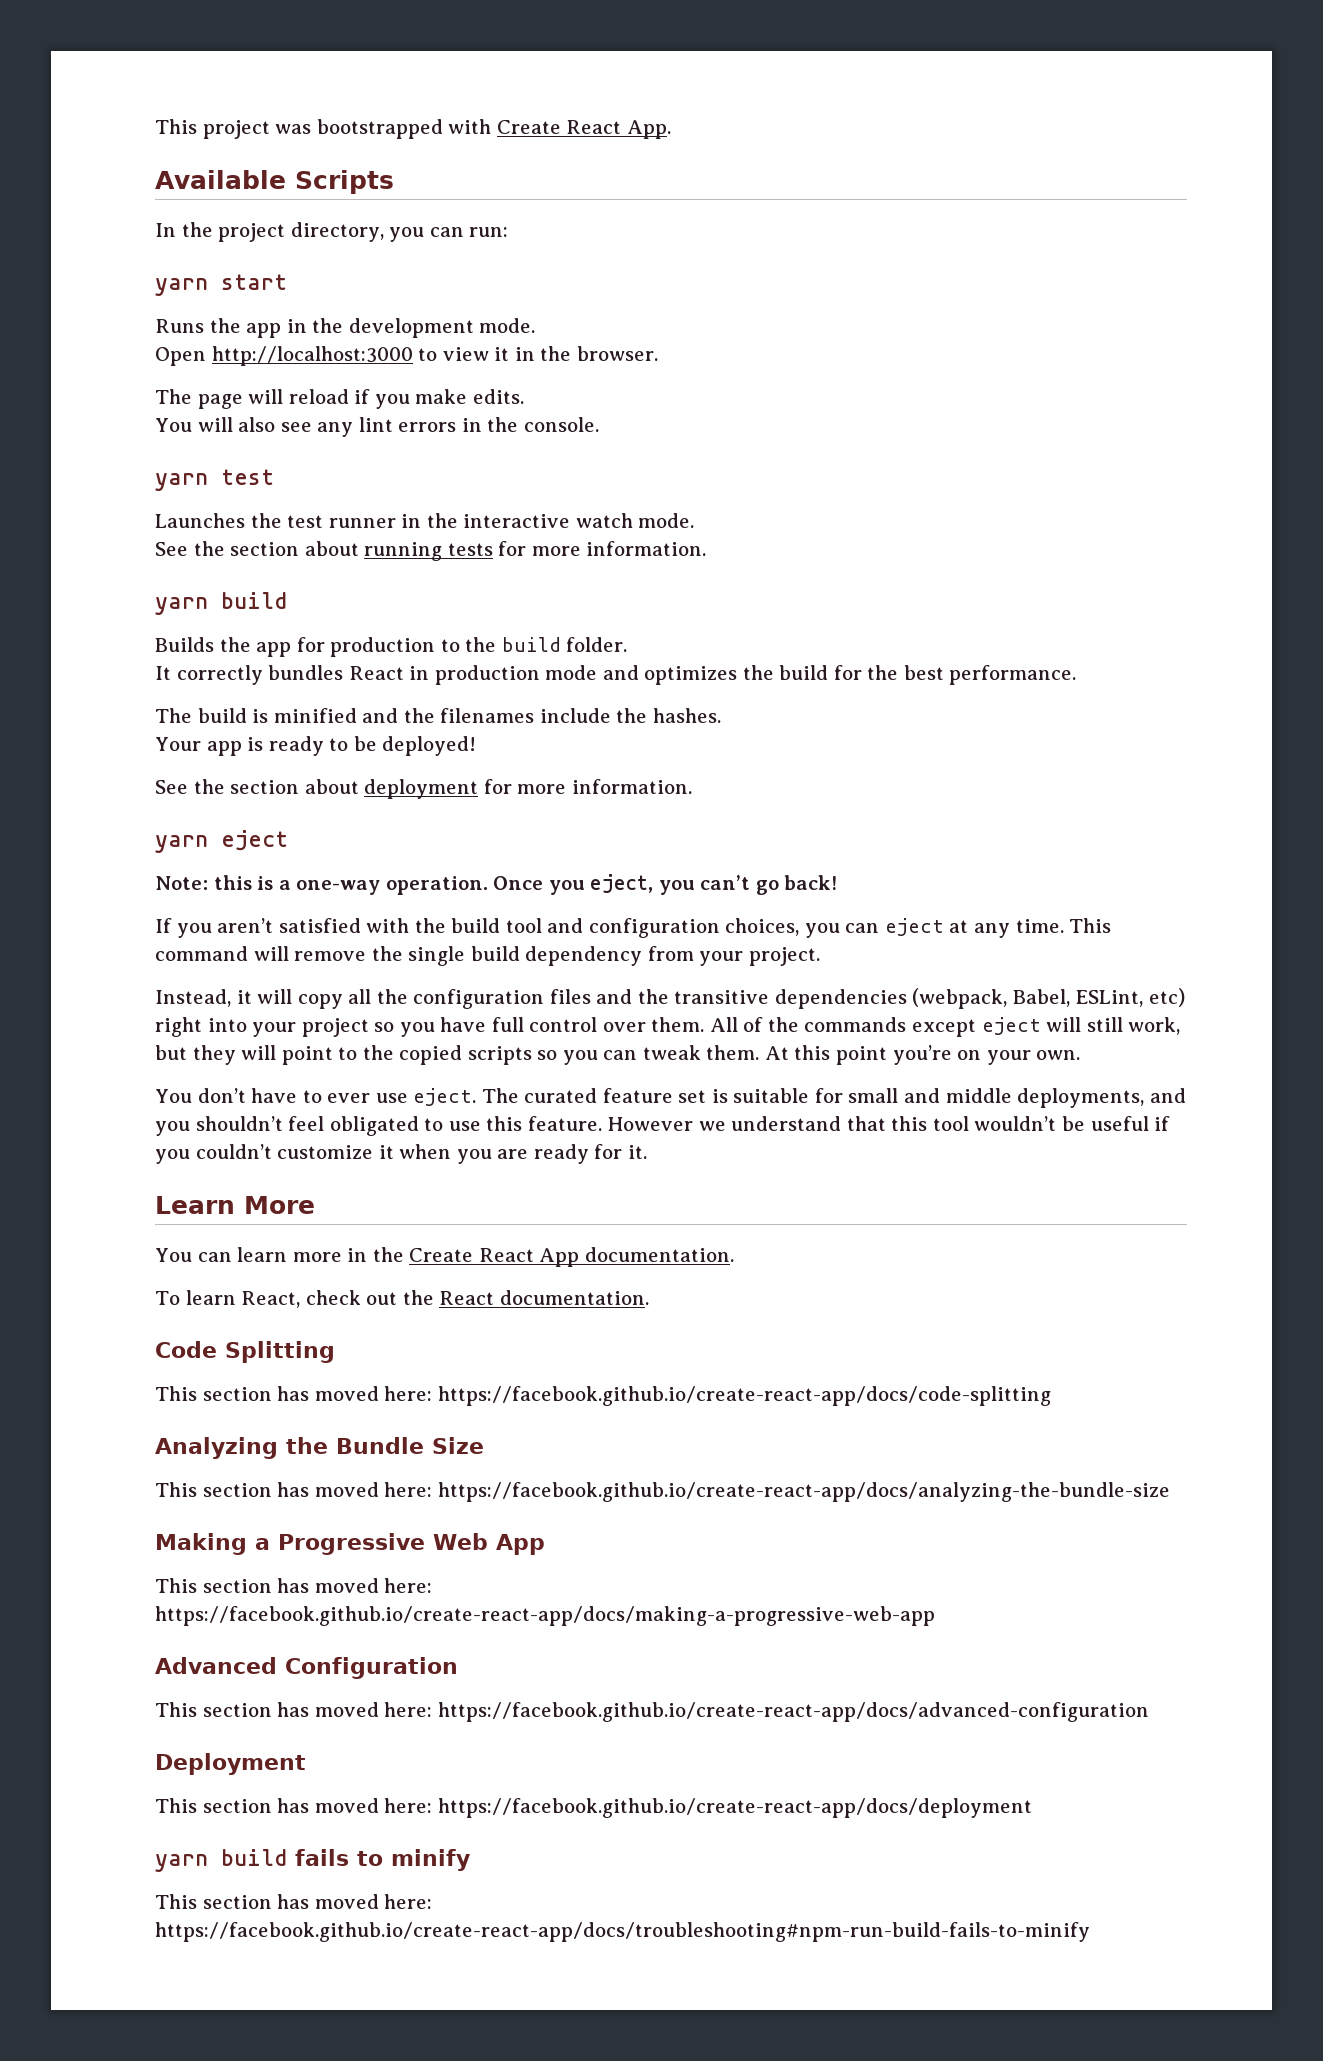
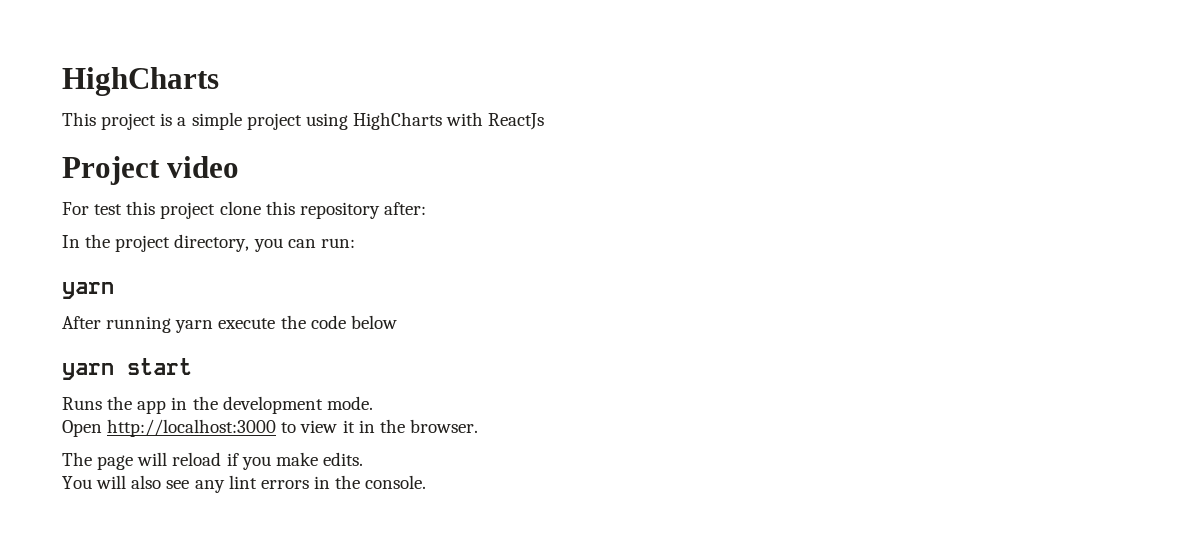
(155, 126) none -> [62,67,219,96] HighCharts //
[275,119,671,139] [155,170,394,194] was bootstrapped with Create React App. // Available Scripts -> [160,112,545,130] [62,156,240,185] [62,201,426,219] is a simple project using HighCharts with ReactJs // Project video // For test this project clone this repository after:
(208, 287) none -> [62,315,397,333] [62,363,114,380] // After running yarn execute the code below // yarn
[155,469,274,491] [155,513,695,528] [155,541,707,561] [155,592,287,615] [155,637,628,657] [155,665,1077,685] [155,708,721,723] [155,736,477,756] [155,779,692,799] [155,830,288,853] [155,874,838,895] [155,918,1112,938] [155,946,820,966] [155,988,1186,1009] [155,1017,1181,1037] [155,1045,1081,1065] [155,1088,1186,1108] [155,1116,1171,1136] [155,1144,647,1164] [155,1196,315,1214] [155,1247,734,1267] [155,1290,649,1308] [155,1341,335,1363] [155,1386,1051,1406] [155,1437,484,1459] [155,1482,1170,1502] [155,1533,545,1555] [155,1578,433,1593] [155,1606,935,1626] [155,1657,458,1679] [155,1702,1149,1722] [155,1753,306,1775] [155,1798,1032,1818] [155,1849,470,1872] [155,1894,433,1909] [155,1922,1090,1942] // yarn test // Launches the test runner in the interactive watch mode. // See the section about running tests for more information. // yarn build // Builds the app for production to the build folder. // It correctly bundles React in production mode and optimizes the build for the best performance. // The build is minified and the filenames include the hashes. // Your app is ready to be deployed! // See the section about deployment for more information. // yarn eject // Note: this is a one-way operation. Once you eject, you can’t go back! // If you aren’t satisfied with the build tool and configuration choices, you can eject at any time. This command will remove the single build dependency from your project. // Instead, it will copy all the configuration files and the transitive dependencies (webpack, Babel, ESLint, etc) right into your project so you have full control over them. All of the commands except eject will still work, but they will point to the copied scripts so you can tweak them. At this point you’re on your own. // You don’t have to ever use eject. The curated feature set is suitable for small and middle deployments, and you shouldn’t feel obligated to use this feature. However we understand that this tool wouldn’t be useful if you couldn’t customize it when you are ready for it. // Learn More // You can learn more in the Create React App documentation. // To learn React, check out the React documentation. // Code Splitting // This section has moved here: https://facebook.github.io/create-react-app/docs/code-splitting // Analyzing the Bundle Size // This section has moved here: https://facebook.github.io/create-react-app/docs/analyzing-the-bundle-size // Making a Progressive Web App // This section has moved here: https://facebook.github.io/create-react-app/docs/making-a-progressive-web-app // Advanced Configuration // This section has moved here: https://facebook.github.io/create-react-app/docs/advanced-configuration // Deployment // This section has moved here: https://facebook.github.io/create-react-app/docs/deployment // yarn build fails to minify // This section has moved here: https://facebook.github.io/create-react-app/docs/troubleshooting#npm-run-build-fails-to-minify -> (427, 482) none

